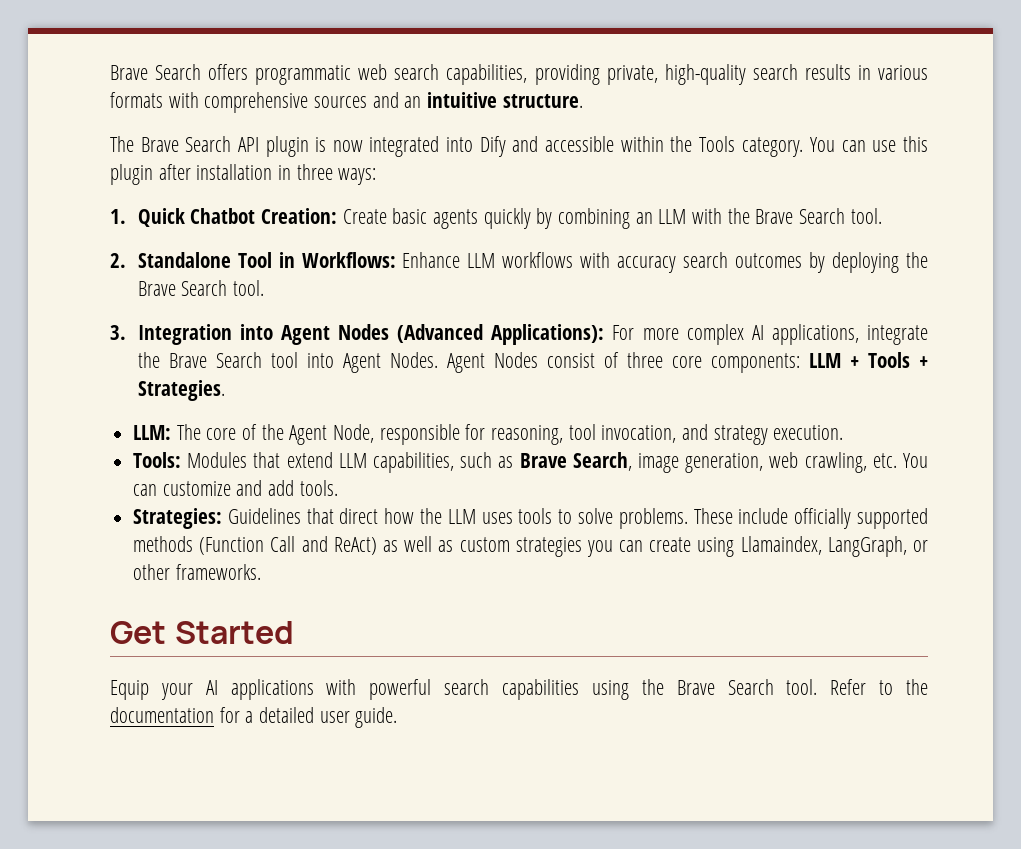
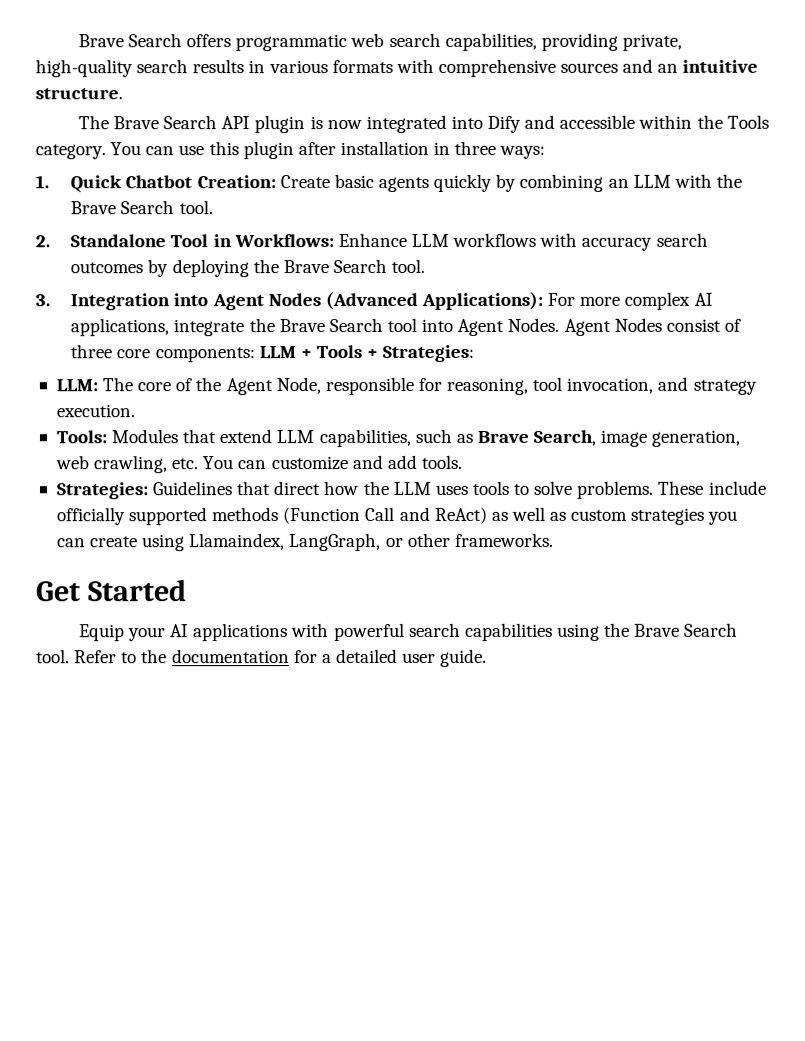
[137,380,225,401] Strategies. -> [382,344,475,363] Strategies:

